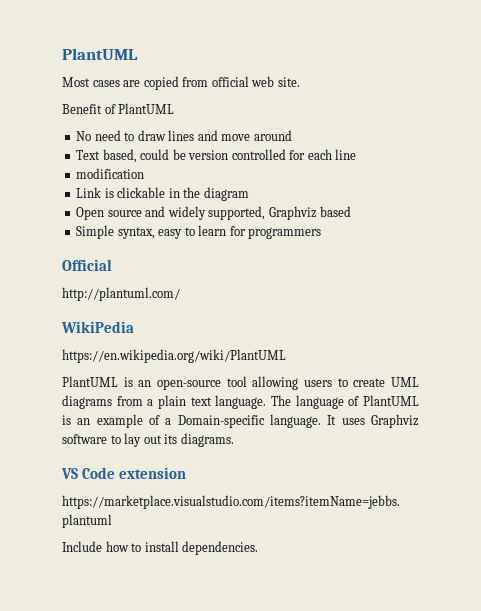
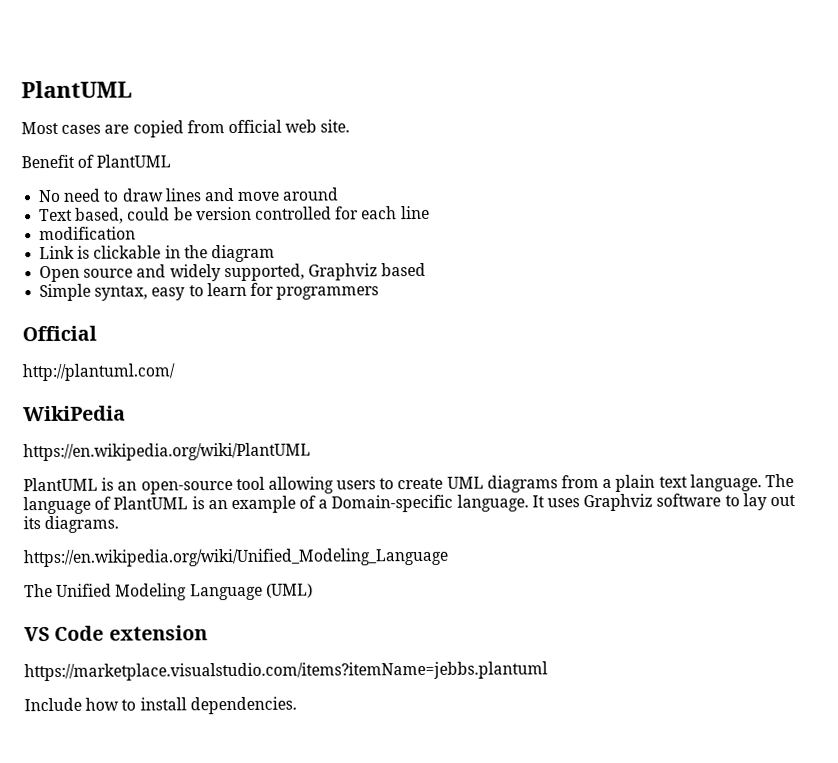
(234, 440) none -> [23,547,448,568] [24,583,313,601] // https://en.wikipedia.org/wiki/Unified_Modeling_Language // The Unified Modeling Language (UML)

